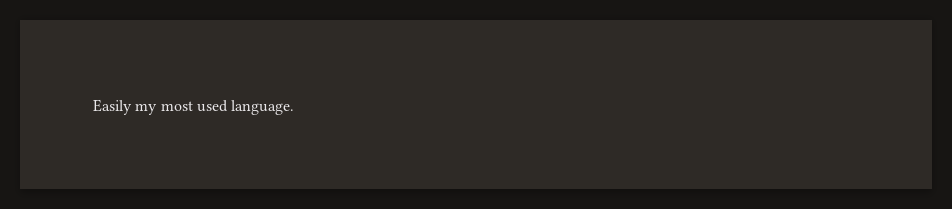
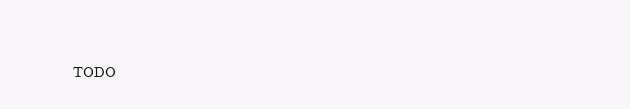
[93,99,295,115] Easily my most used language. -> [73,67,116,77] TODO

